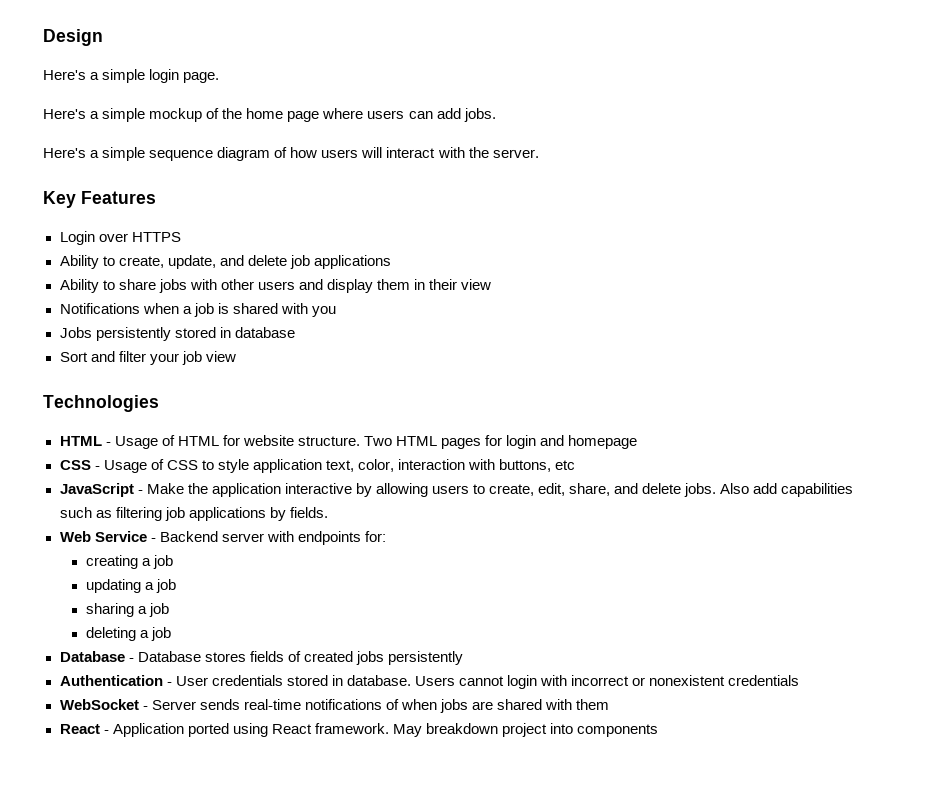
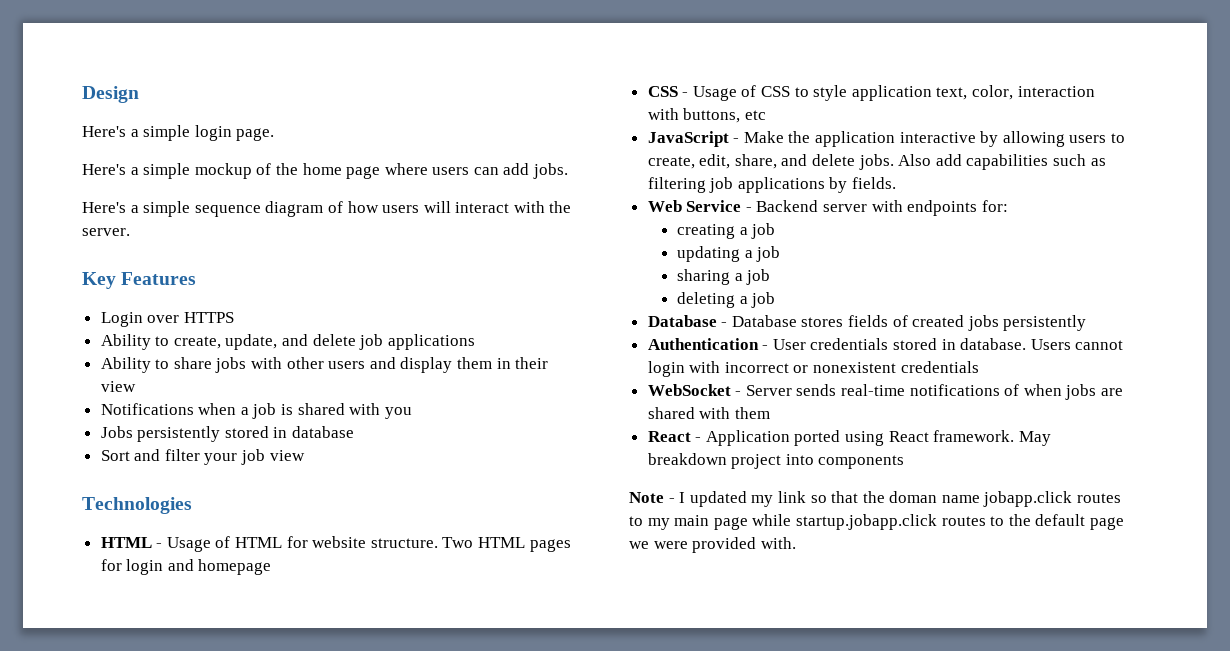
(659, 730) none -> [629,491,1122,507] [629,514,1124,530] [629,537,796,553] // Note - I updated my link so that the doman name jobapp.click routes to my main page while startup.jobapp.click routes to the default page we were provided with.

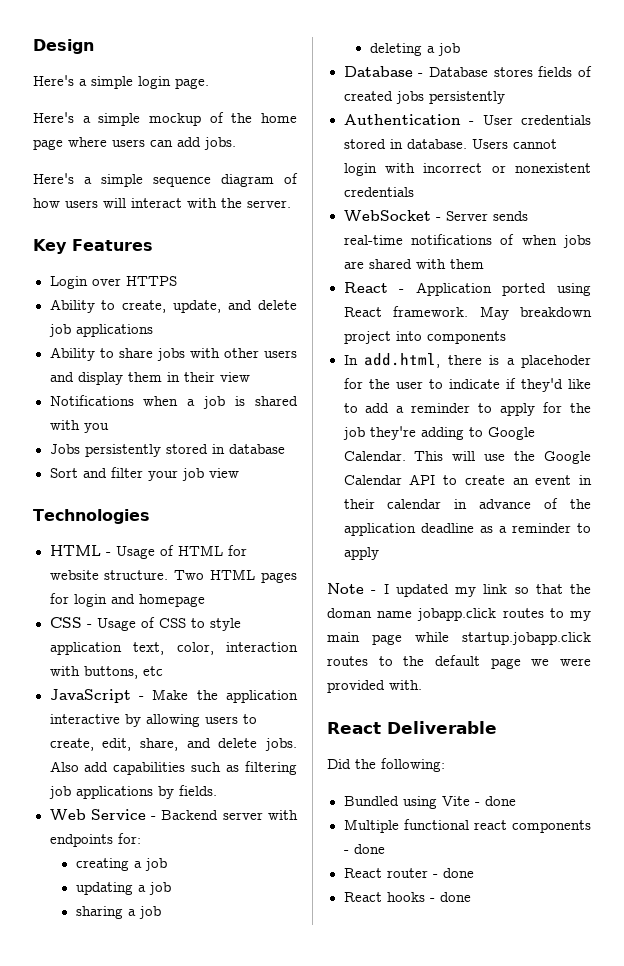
(905, 462) none -> [343,353,591,368] [343,378,591,392] [343,402,591,416] [342,426,535,440] [343,451,591,464] [343,474,592,485] [343,498,591,509] [343,523,591,536] [343,547,379,560] // In add.html, there is a placehoder for the user to indicate if they'd like to add a reminder to apply for the job they're adding to Google Calendar. This will use the Google Calendar API to create an event in their calendar in advance of the application deadline as a reminder to apply
(796, 543) none -> [327,721,497,734] [327,758,445,772] [343,796,516,809] [343,819,591,833] [343,844,385,854] [343,868,474,878] [343,892,471,902] // React Deliverable // Did the following: // Bundled using Vite - done // Multiple functional react components - done // React router - done // React hooks - done

